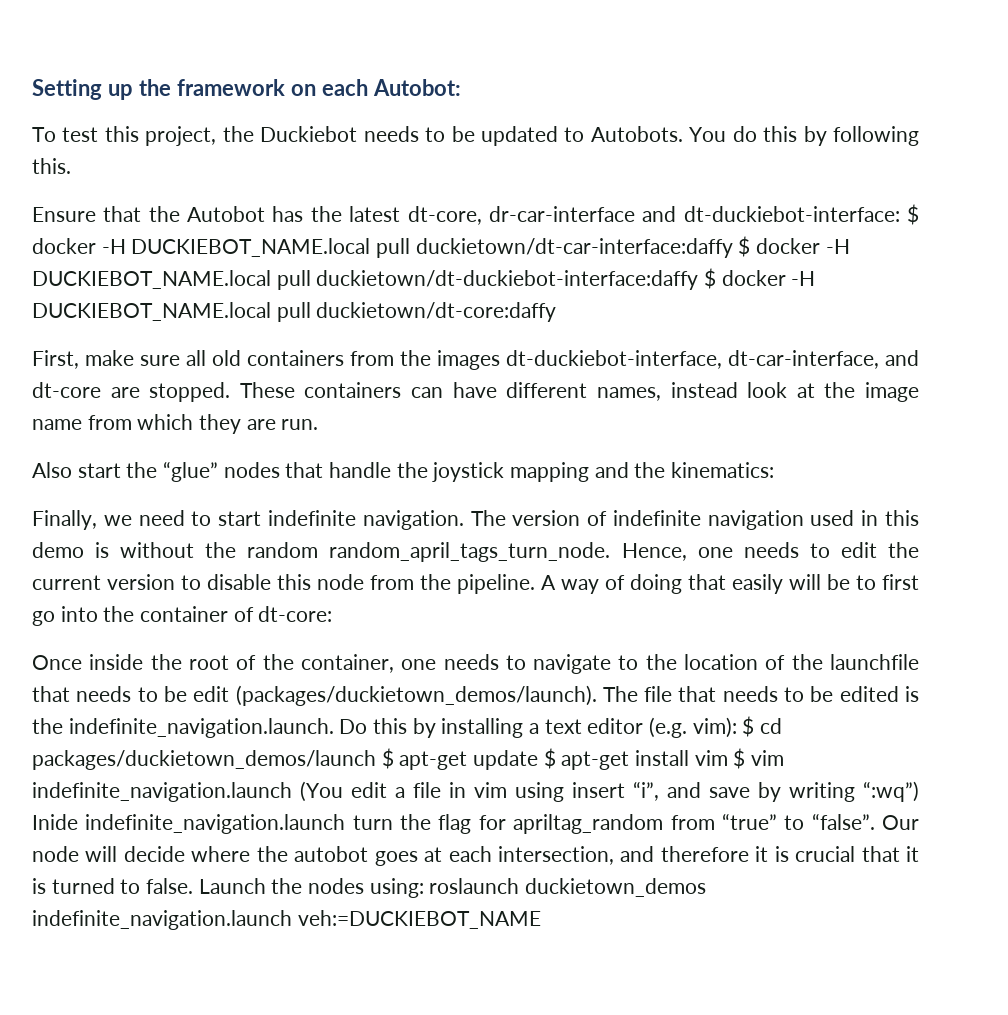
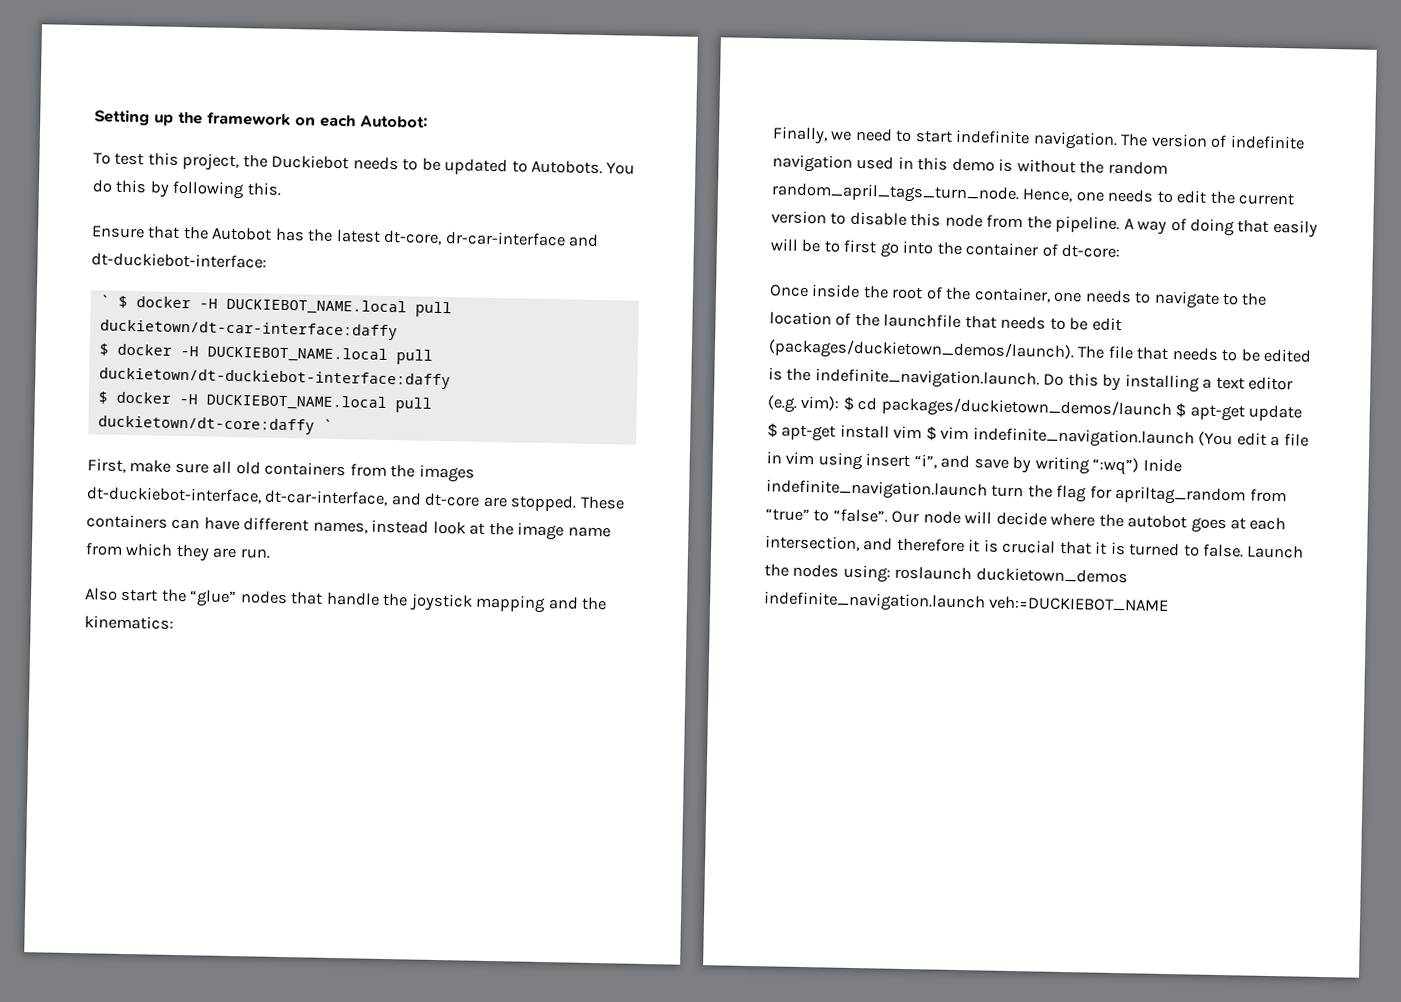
(900, 214) none -> [99,294,110,307] // `
(733, 248) none -> (398, 330) //
(699, 280) none -> (451, 378) //
(557, 312) none -> [322,418,333,431] `

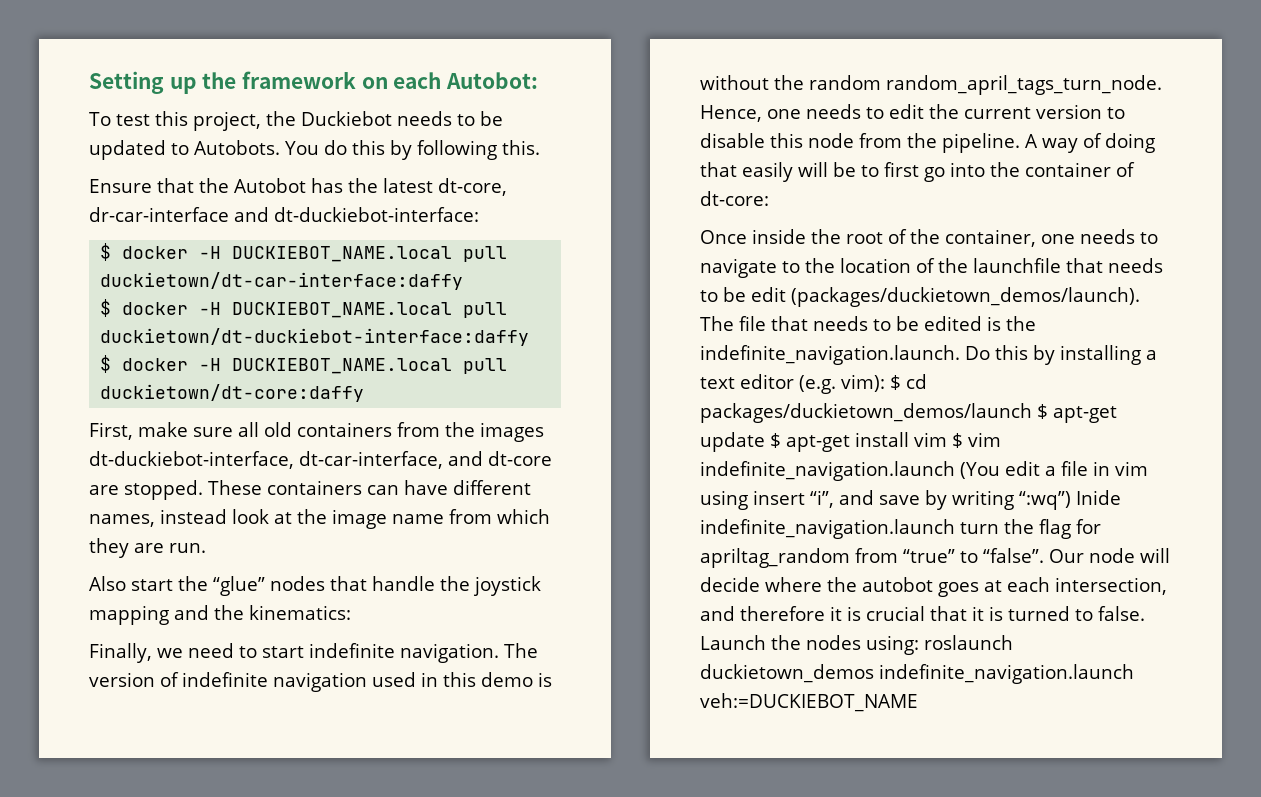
[99,294,110,307] ` -> (479, 214) none
[322,418,333,431] ` -> (365, 393) none

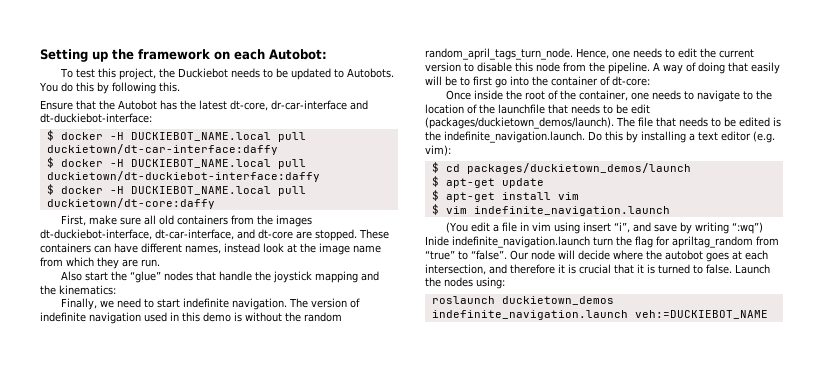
(885, 383) none -> (451, 150) //
(1032, 413) none -> (691, 168) //
(765, 442) none -> (544, 183) //
(947, 439) none -> (579, 196) //
(955, 471) none -> (670, 211) //
(919, 645) none -> (505, 283) //

